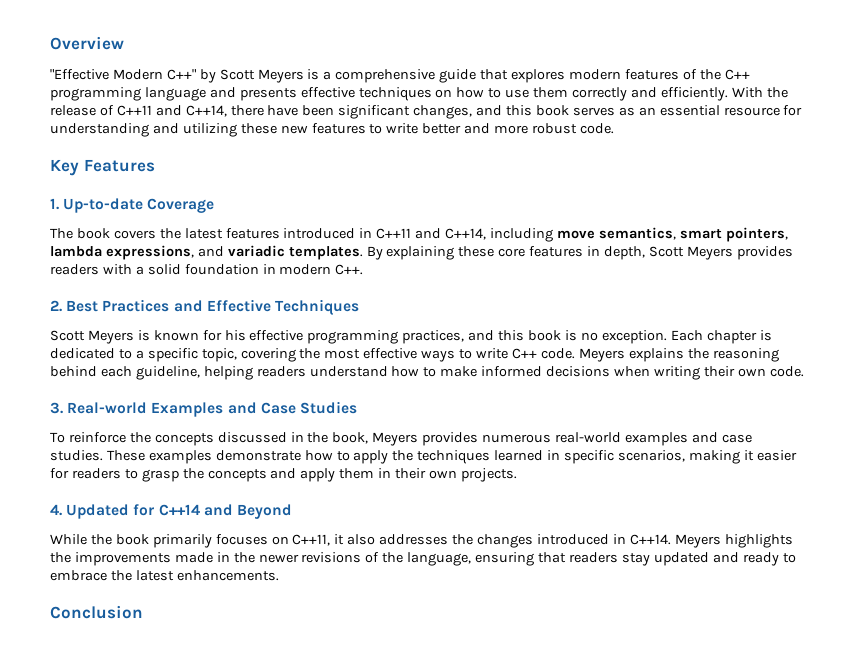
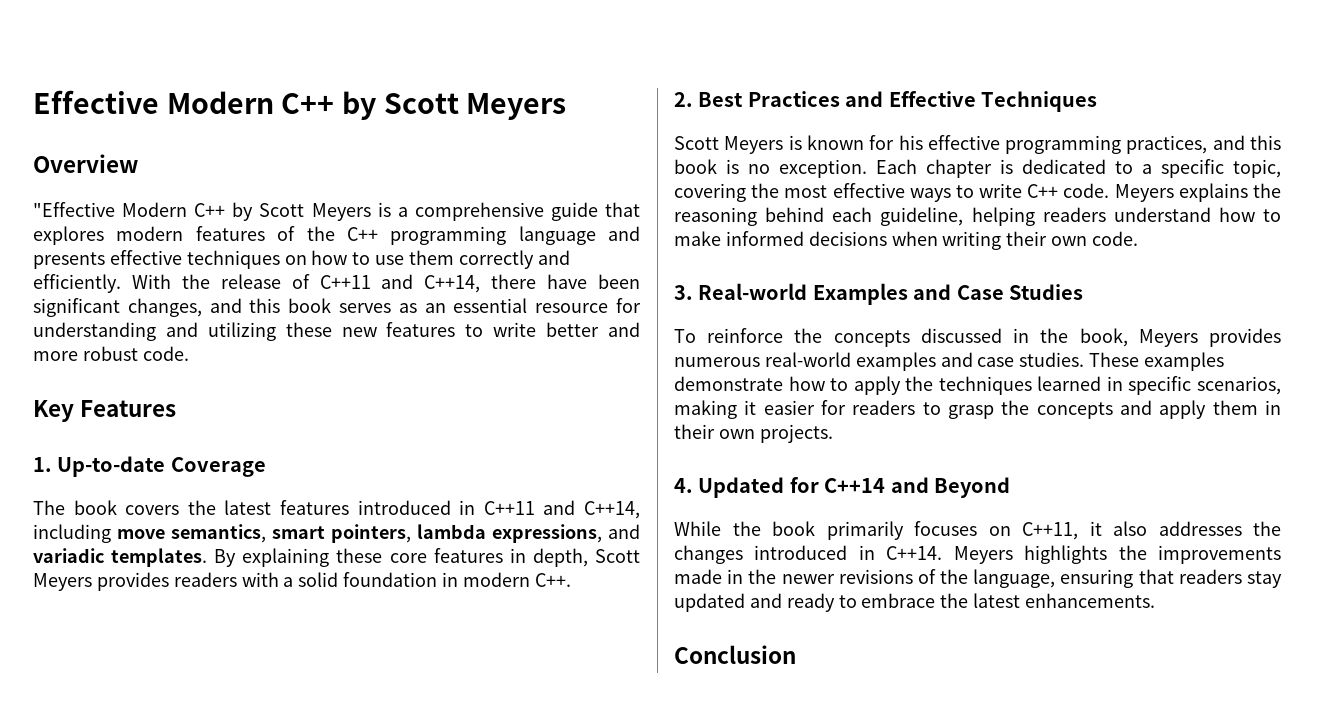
(50, 43) none -> [33,90,567,120] Effective Modern C++ by Scott Meyers //
[166,69,196,80] C++" -> [194,203,226,217] C++

